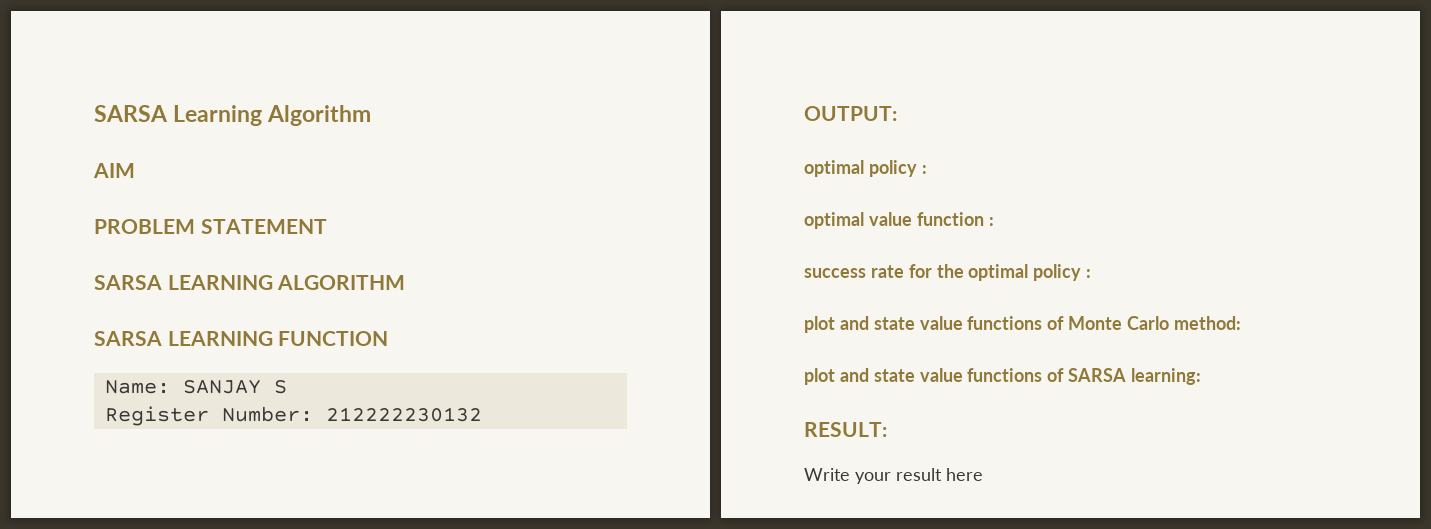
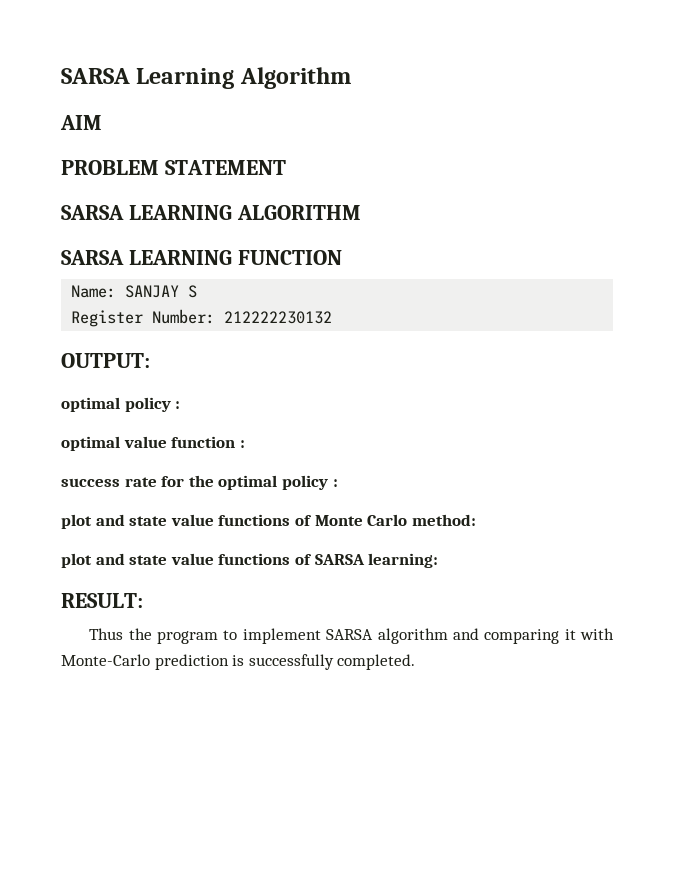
[804,468,983,484] Write your result here -> [89,628,615,644] [61,654,416,670] Thus the program to implement SARSA algorithm and comparing it with Monte-Carlo prediction is successfully completed.

